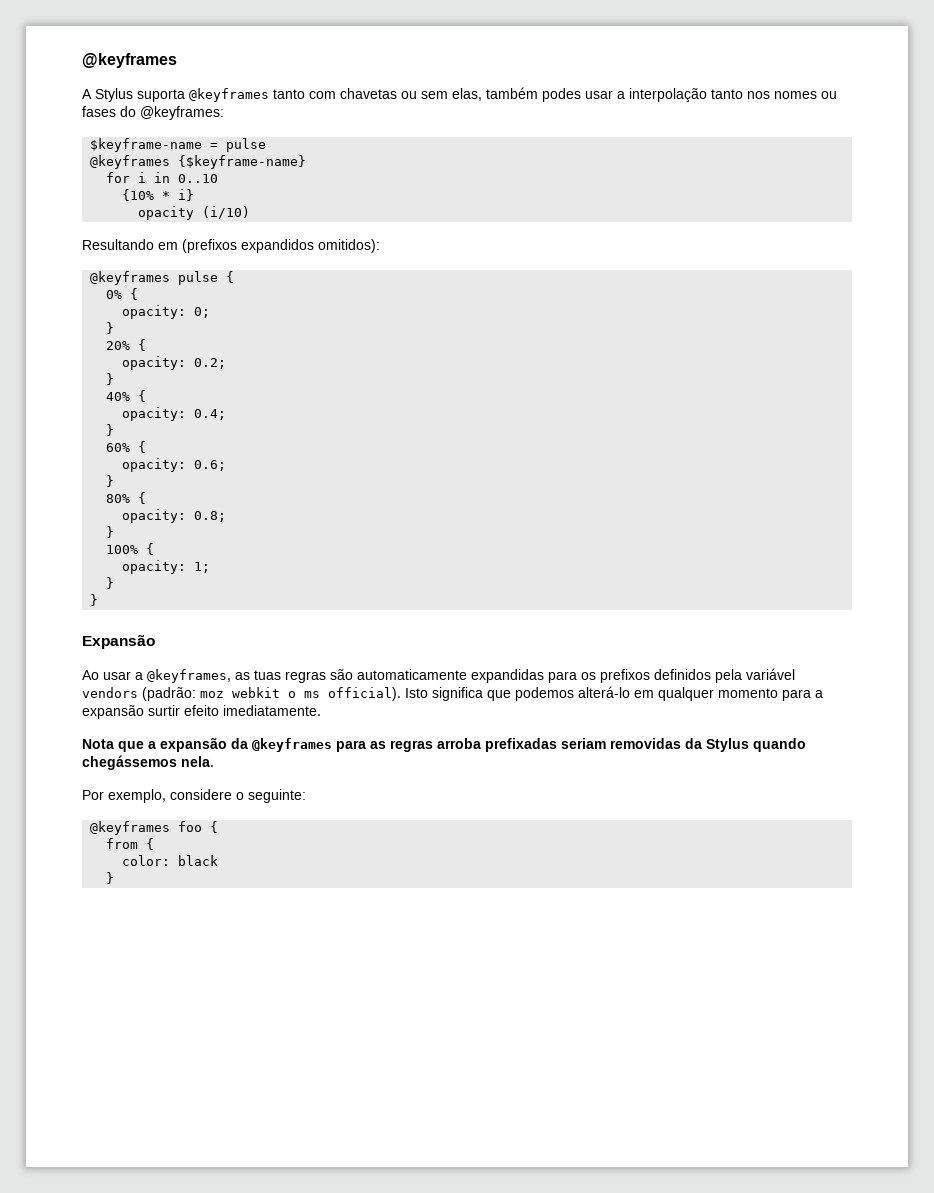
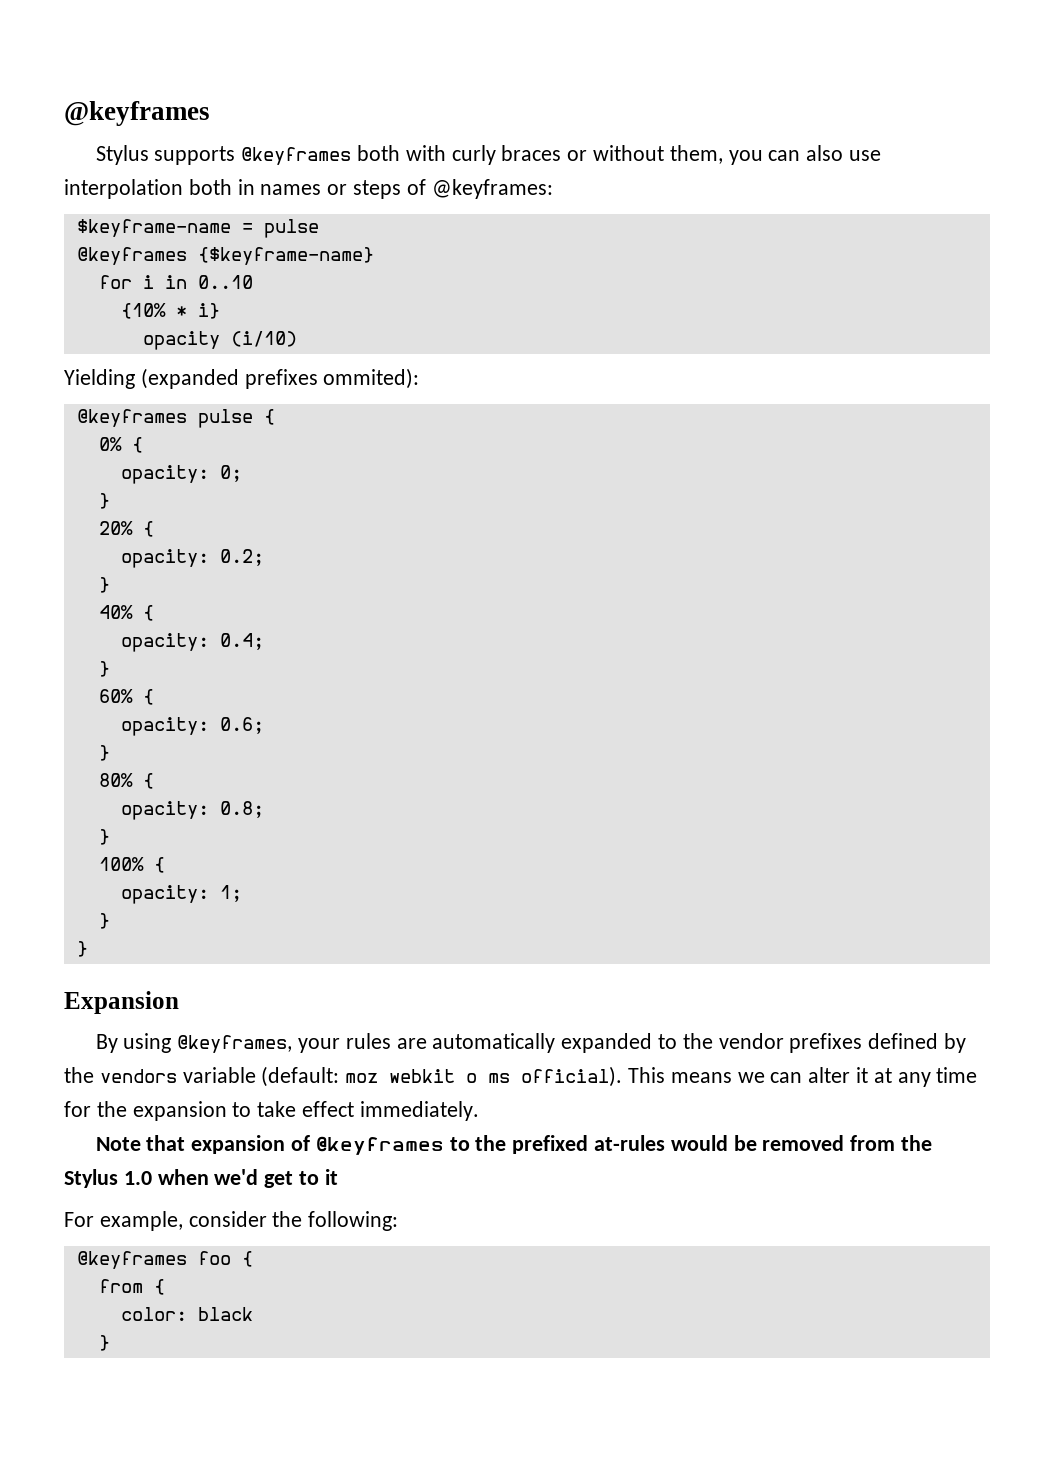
[82,87,837,102] [82,106,136,117] A Stylus suporta @keyframes tanto com chavetas ou sem elas, também podes usar a interpolação tanto nos nomes ou fases do -> [95,145,881,165] [64,179,426,199] Stylus supports @keyframes both with curly braces or without them, you can also use interpolation both in names or steps of
[82,239,380,253] Resultando em (prefixos expandidos omitidos): -> [64,368,420,389] Yielding (expanded prefixes ommited):
[82,634,155,649] [82,668,795,683] [82,687,196,701] Expansão // Ao usar a @keyframes, as tuas regras são automaticamente expandidas para os prefixos definidos pela variável vendors (padrão: -> [64,991,179,1014] [95,1033,966,1053] [64,1066,340,1087] Expansion // By using @keyframes, your rules are automatically expanded to the vendor prefixes defined by the vendors variable (default:
[405,686,823,701] [82,705,321,719] [82,737,806,752] [82,755,214,770] [82,789,306,803] Isto significa que podemos alterá-lo em qualquer momento para a expansão surtir efeito imediatamente. // Nota que a expansão da @keyframes para as regras arroba prefixadas seriam removidas da Stylus quando chegássemos nela. // Por exemplo, considere o seguinte: -> [628,1067,978,1087] [64,1101,479,1121] [95,1135,932,1155] [64,1169,338,1188] [64,1211,399,1231] This means we can alter it at any time for the expansion to take effect immediately. // Note that expansion of @keyframes to the prefixed at-rules would be removed from the Stylus 1.0 when we'd get to it // For example, consider the following:

